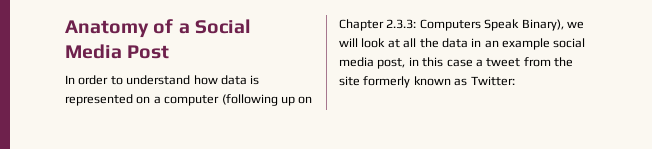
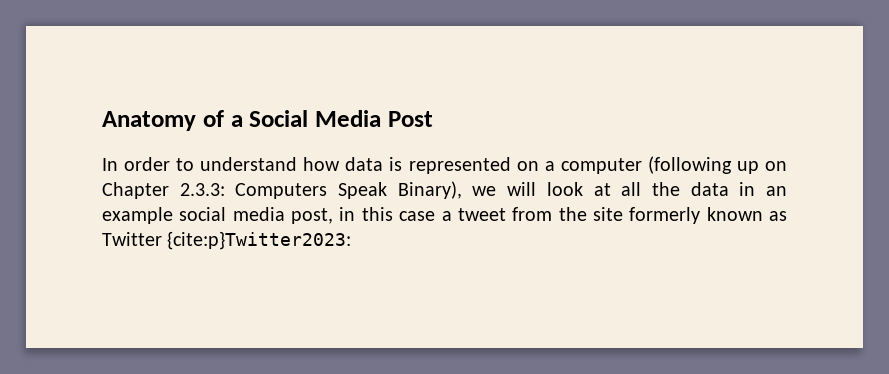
[470,76,515,86] Twitter: -> [102,231,352,250] Twitter {cite:p}Twitter2023:

